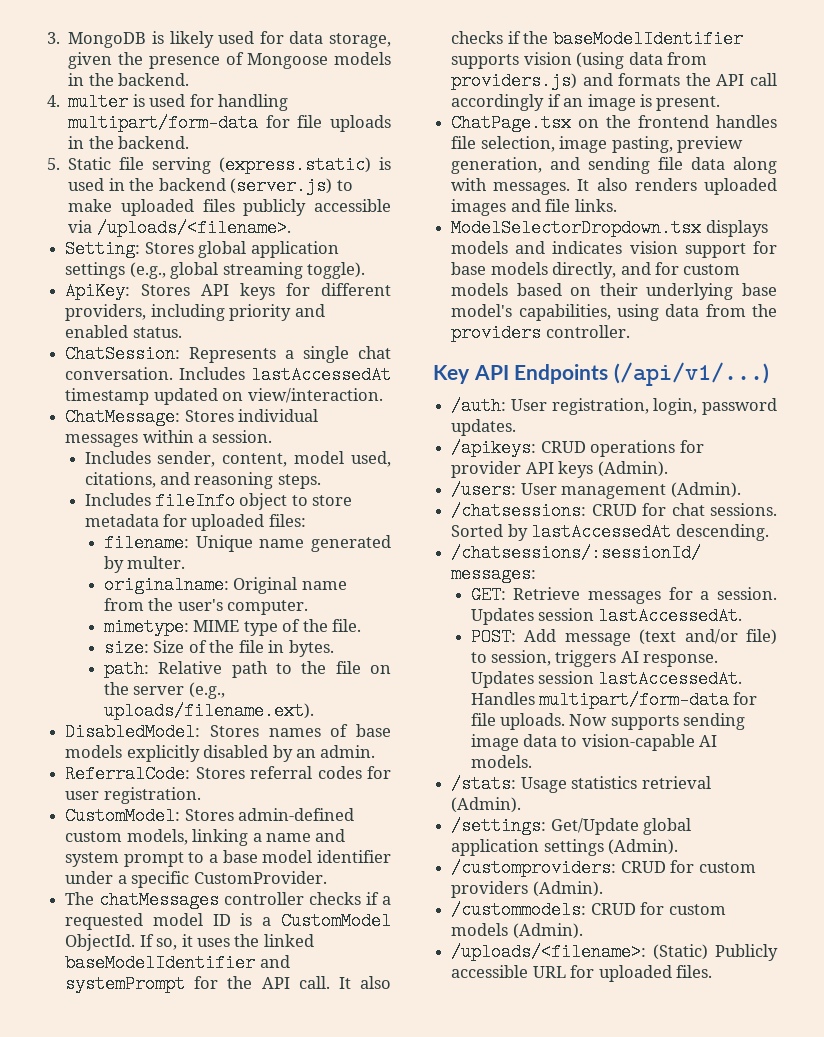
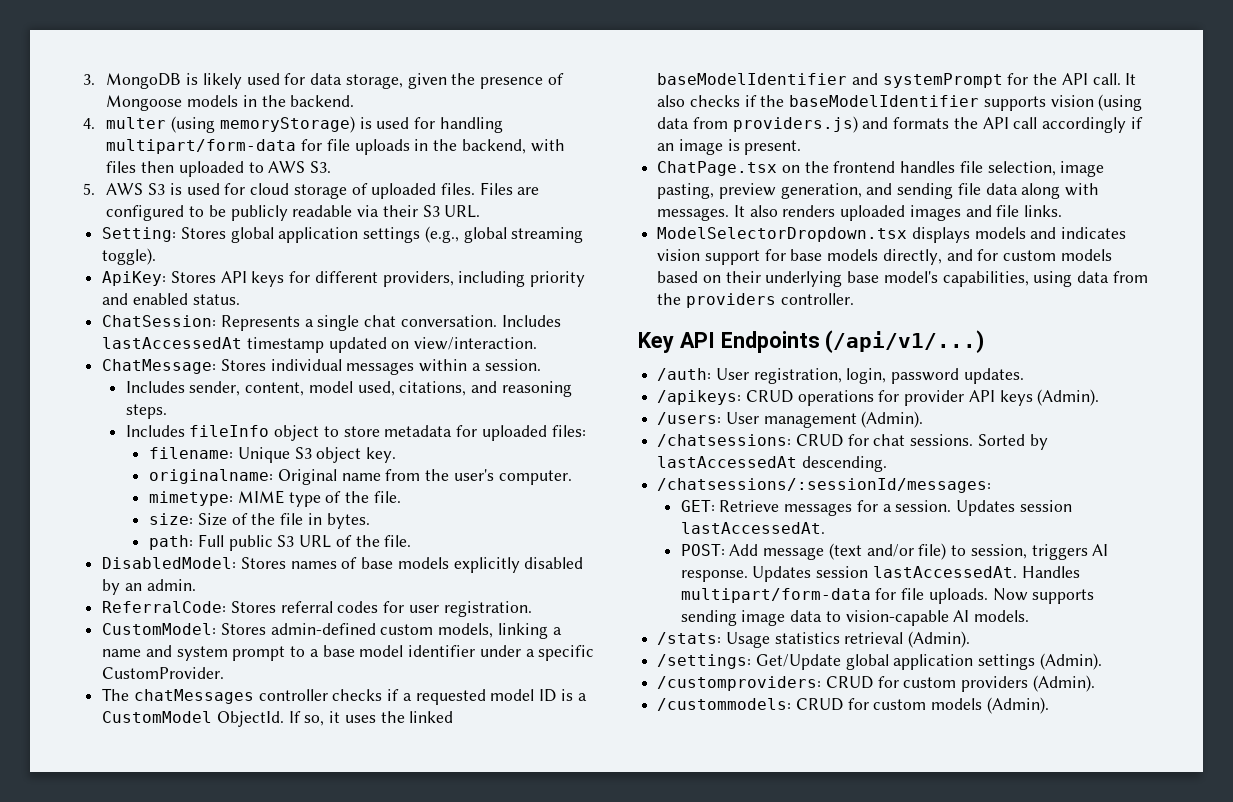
(129, 102) none -> [171,116,355,133] (using memoryStorage)
[118,136,190,149] [47,156,391,174] [68,177,353,195] [68,199,391,216] [68,219,291,237] backend. // 5. Static file serving (express.static) is used in the backend (server.js) to make uploaded files publicly accessible via /uploads/<filename>. -> [461,139,565,154] [106,161,332,177] [83,182,540,199] [106,205,481,221] backend, with files then uploaded to AWS S3. // 5. AWS S3 is used for cloud storage of uploaded files. Files are configured to be publicly readable via their S3 URL.
[259,535,391,552] [103,556,186,573] name generated by multer. -> [294,447,397,463] S3 object key.
[158,661,391,678] [103,682,225,699] [103,702,314,720] Relative path to the file on the server (e.g., uploads/filename.ext). -> [197,534,412,551] Full public S3 URL of the file.
[451,943,778,961] [451,965,712,982] // /uploads/<filename>: (Static) Publicly accessible URL for uploaded files. -> (1049, 705) none

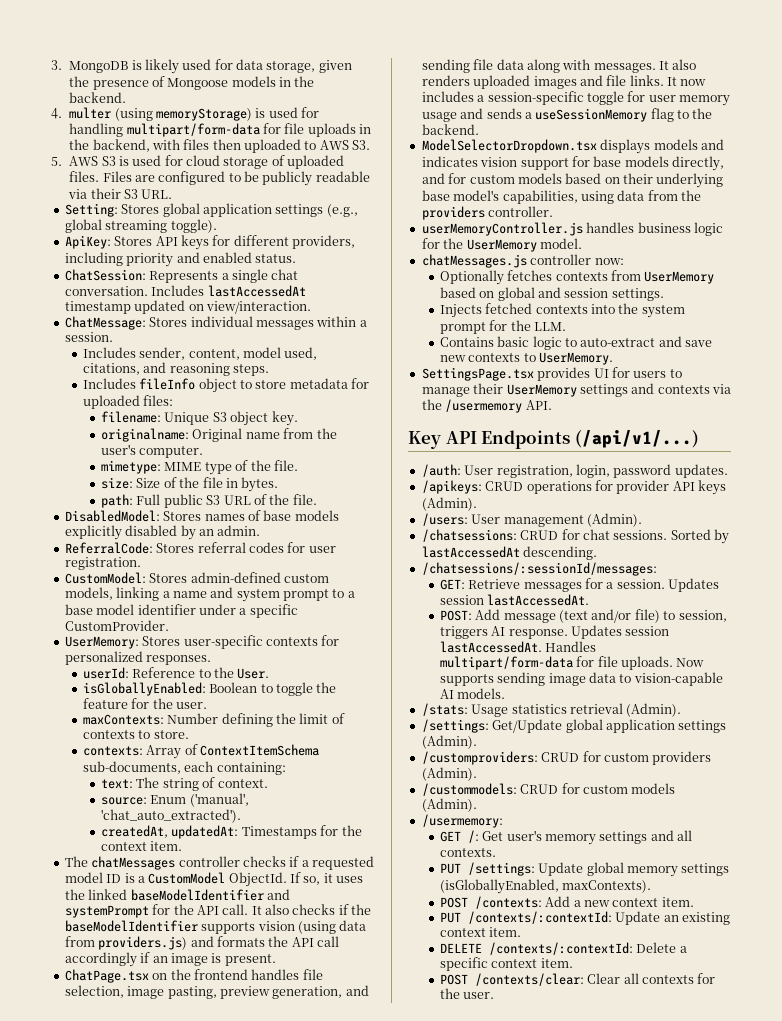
(225, 673) none -> [64,635,340,649] [64,651,212,665] [82,667,270,679] [82,682,337,696] [82,698,208,709] [82,713,345,727] [82,730,189,739] [82,744,320,759] [82,761,286,775] [101,777,268,791] [101,793,249,807] [101,809,242,823] [101,825,362,839] [101,841,183,851] // UserMemory: Stores user-specific contexts for personalized responses. // userId: Reference to the User. // isGloballyEnabled: Boolean to toggle the feature for the user. // maxContexts: Number defining the limit of contexts to store. // contexts: Array of ContextItemSchema sub-documents, each containing: // text: The string of context. // source: Enum ('manual', 'chat_auto_extracted'). // createdAt, updatedAt: Timestamps for the context item.
(1063, 211) none -> [667,77,707,86] [421,91,730,106] [421,108,713,122] [421,124,479,135] It now includes a session-specific toggle for user memory usage and sends a useSessionMemory flag to the backend.
(854, 299) none -> [421,222,723,236] [421,238,582,252] [421,254,624,268] [439,270,715,285] [439,287,664,301] [439,303,685,318] [439,320,567,334] [439,336,713,350] [439,352,614,365] [421,367,682,381] [421,383,731,397] [421,399,552,413] // userMemoryController.js handles business logic for the UserMemory model. // chatMessages.js controller now: // Optionally fetches contexts from UserMemory based on global and session settings. // Injects fetched contexts into the system prompt for the LLM. // Contains basic logic to auto-extract and save new contexts to UserMemory. // SettingsPage.tsx provides UI for users to manage their UserMemory settings and contexts via the /usermemory API.
(1049, 705) none -> [421,814,503,828] [439,830,693,845] [439,848,496,857] [439,862,730,877] [439,879,652,894] [439,896,694,909] [439,911,731,925] [439,927,522,937] [439,942,687,955] [439,957,573,971] [439,973,716,986] [439,988,495,999] // /usermemory: // GET /: Get user's memory settings and all contexts. // PUT /settings: Update global memory settings (isGloballyEnabled, maxContexts). // POST /contexts: Add a new context item. // PUT /contexts/:contextId: Update an existing context item. // DELETE /contexts/:contextId: Delete a specific context item. // POST /contexts/clear: Clear all contexts for the user.

